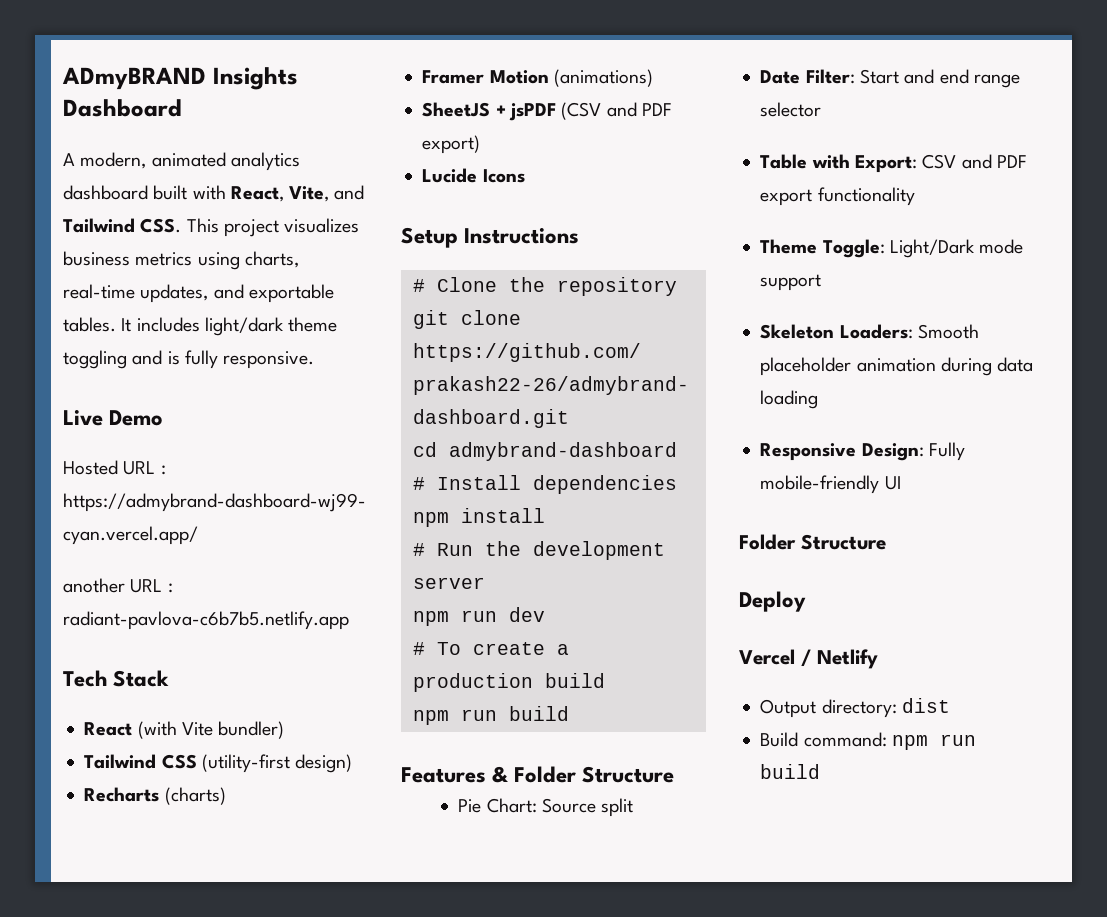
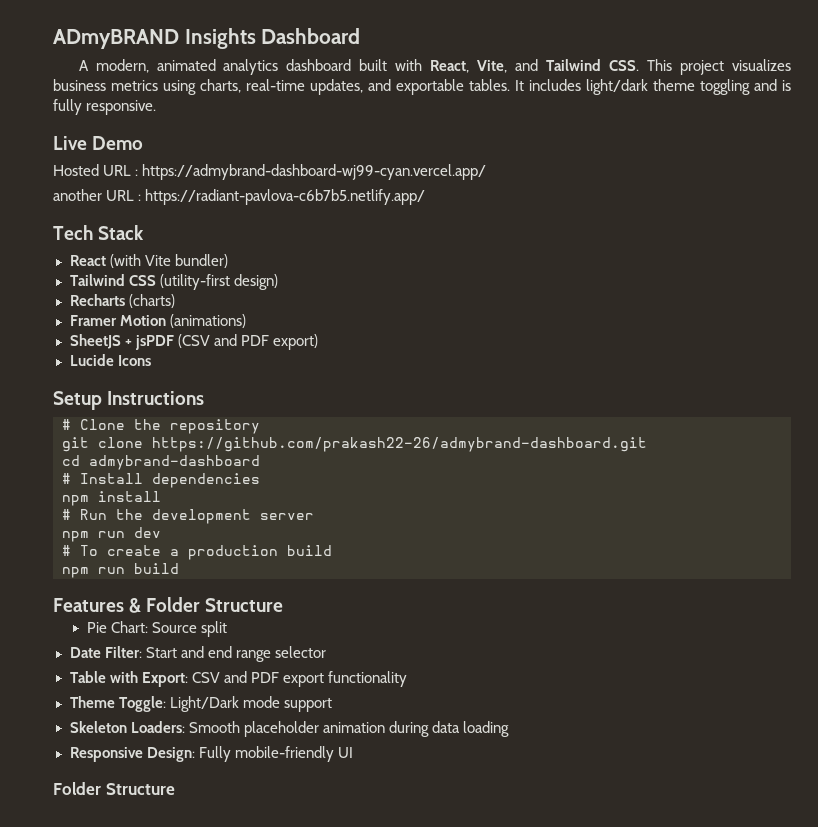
[63,611,349,630] radiant-pavlova-c6b7b5.netlify.app -> [145,189,426,205] https://radiant-pavlova-c6b7b5.netlify.app/
[739,591,806,612] [739,649,878,669] [760,698,950,718] [760,732,976,750] [760,764,821,779] // Deploy // Vercel / Netlify // Output directory: dist // Build command: npm run build -> (175, 789) none

